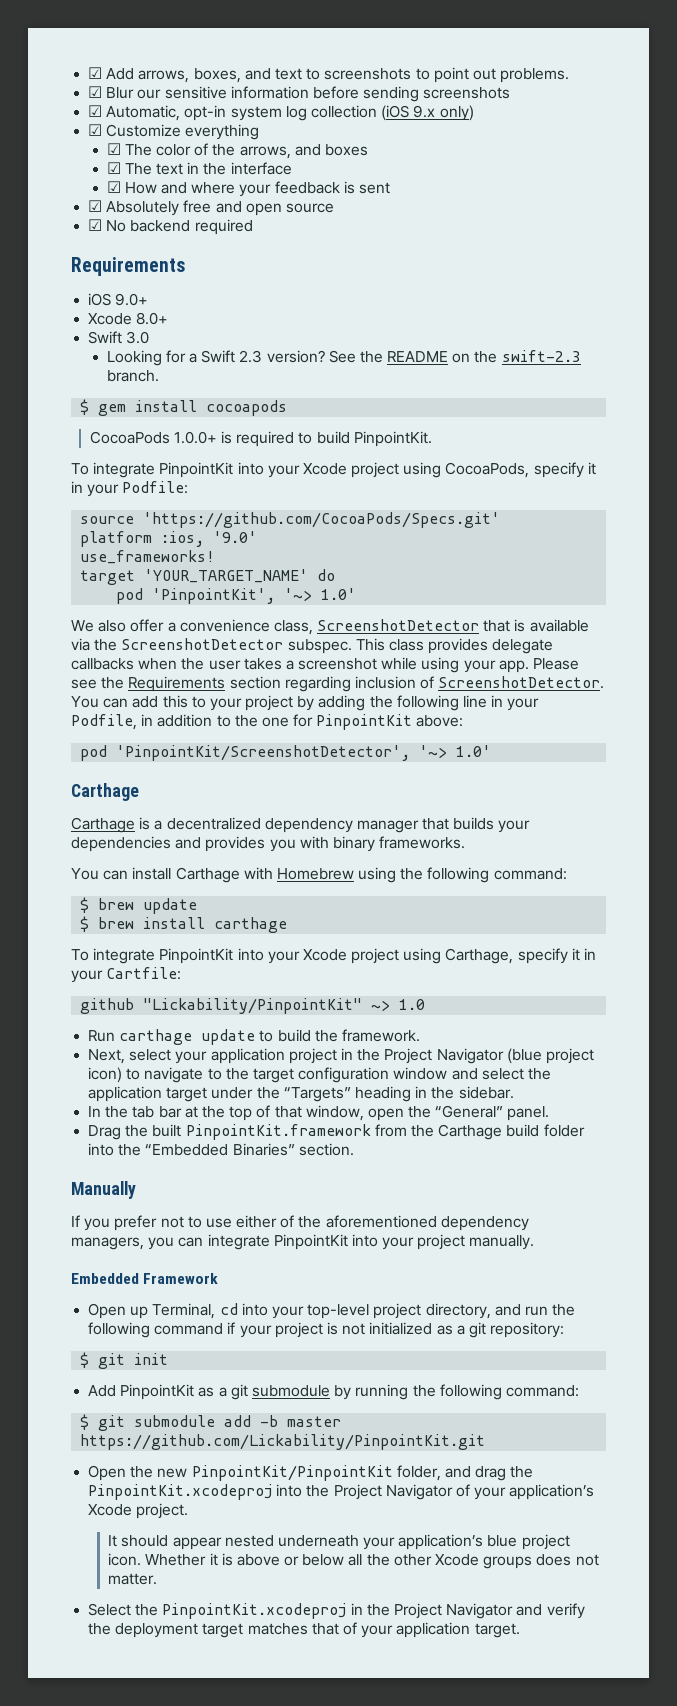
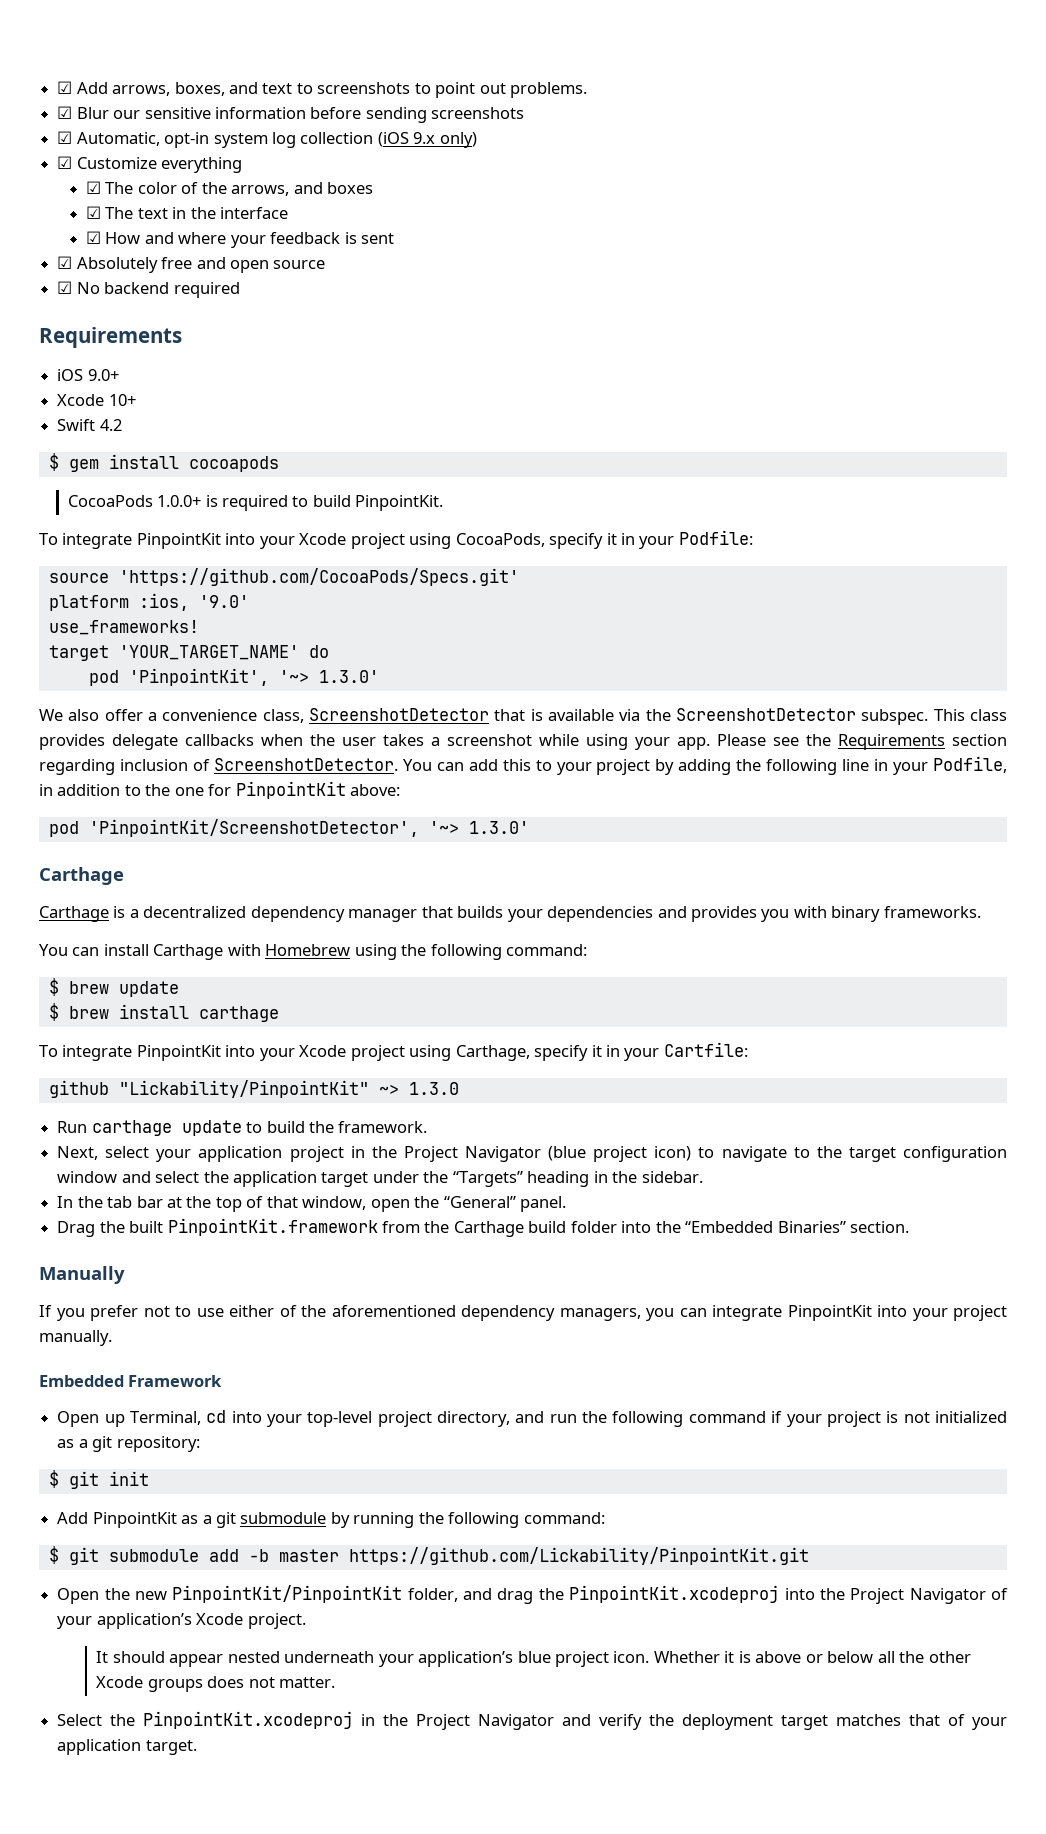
[136,312,169,325] [88,331,150,344] [106,350,581,366] [106,370,159,382] 8.0+ // Swift 3.0 // Looking for a Swift 2.3 version? See the README on the swift-2.3 branch. -> [108,394,136,406] [57,419,122,431] 10+ // Swift 4.2
[321,588,357,600] 1.0' -> [318,670,379,683] 1.3.0'
[456,745,492,757] 1.0' -> [468,821,529,834] 1.3.0'
[399,999,426,1010] 1.0 -> [408,1082,459,1095] 1.3.0

